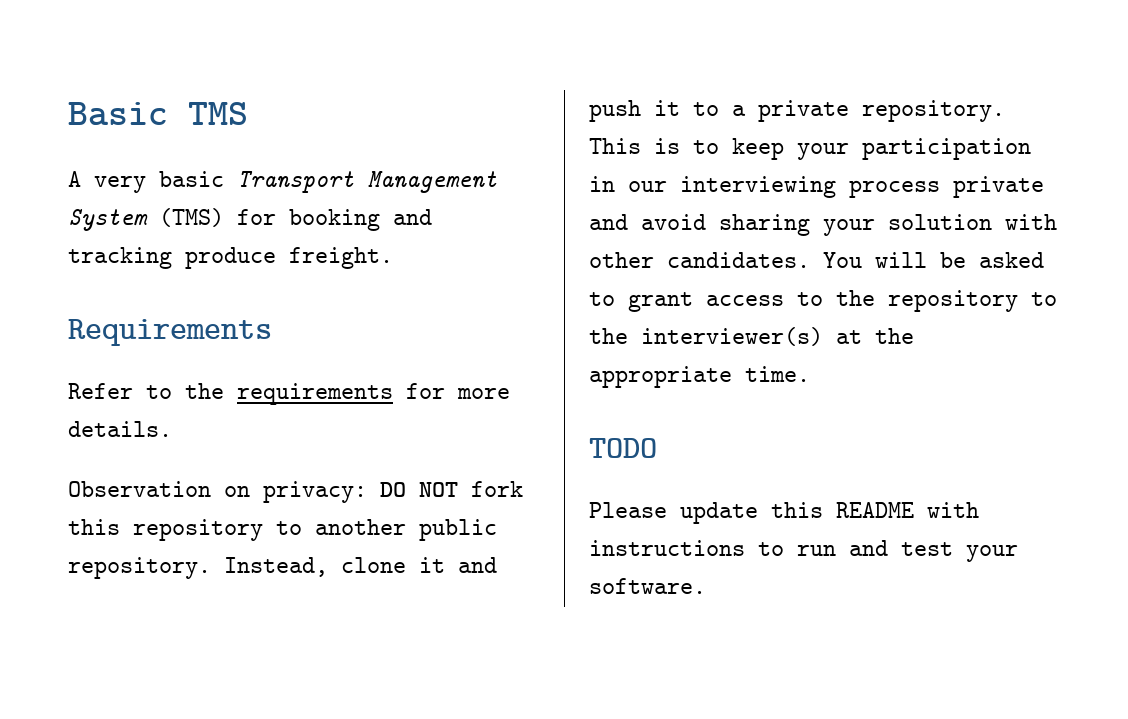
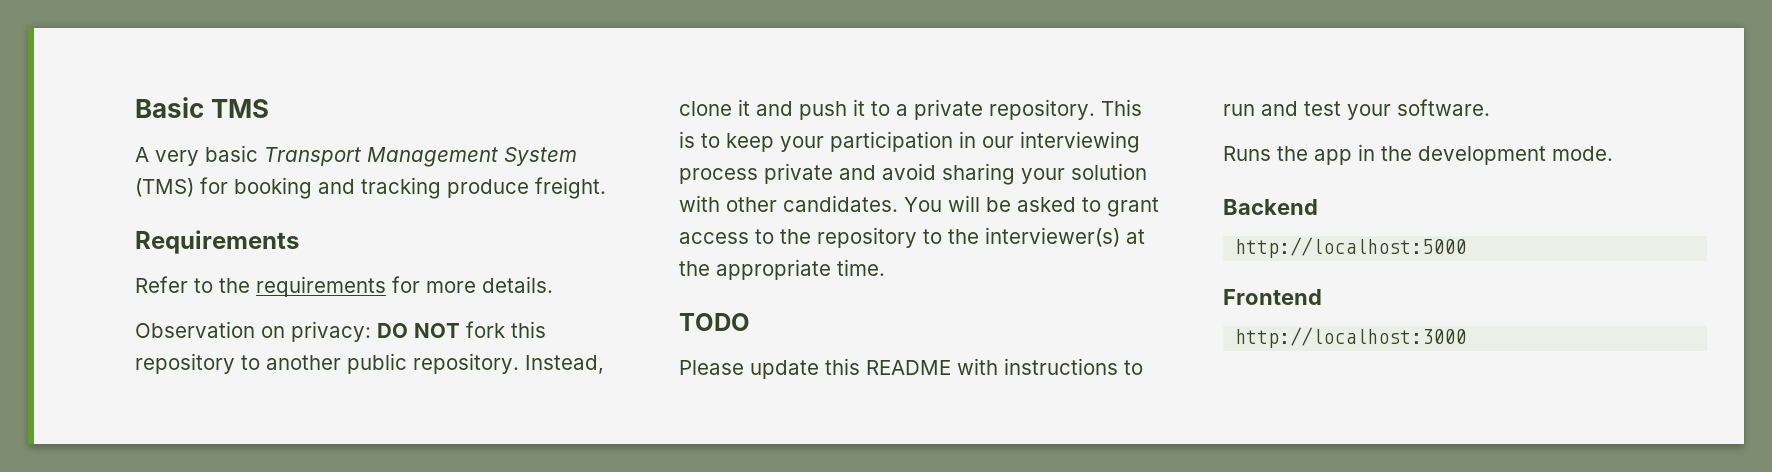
(706, 586) none -> [1223,144,1613,165] [1223,199,1318,215] [1235,237,1467,258] [1223,289,1322,305] [1235,327,1467,348] // Runs the app in the development mode. // Backend // http://localhost:5000 // Frontend // http://localhost:3000

